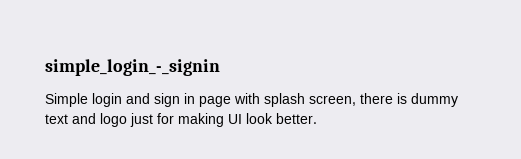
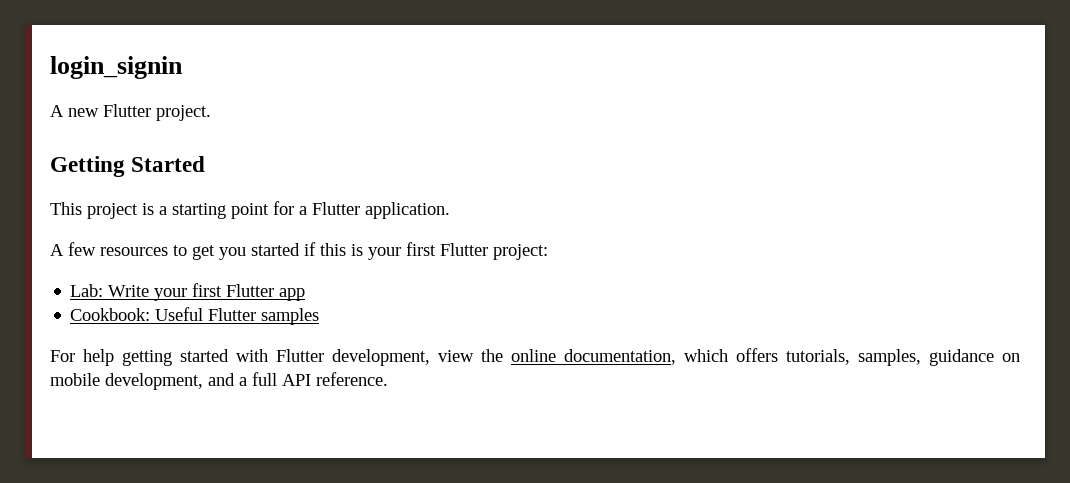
[45,59,220,76] [45,93,458,107] [45,113,317,127] simple_login_-_signin // Simple login and sign in page with splash screen, there is dummy text and logo just for making UI look better. -> [50,56,183,79] [50,104,211,121] [50,156,206,177] [50,201,450,219] [50,242,548,260] [70,283,306,301] [70,307,320,325] [50,348,1020,366] [50,372,388,390] login_signin // A new Flutter project. // Getting Started // This project is a starting point for a Flutter application. // A few resources to get you started if this is your first Flutter project: // Lab: Write your first Flutter app // Cookbook: Useful Flutter samples // For help getting started with Flutter development, view the online documentation, which offers tutorials, samples, guidance on mobile development, and a full API reference.

